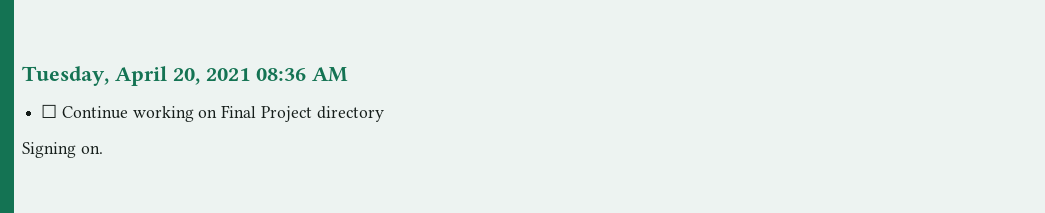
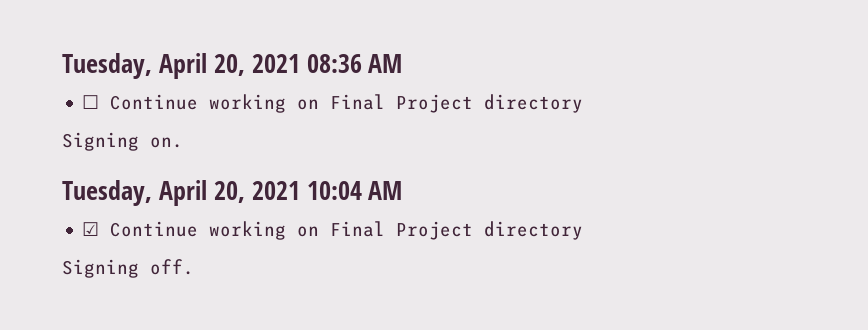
(103, 149) none -> [62,180,403,206] [82,221,584,240] [62,259,194,278] // Tuesday, April 20, 2021 10:04 AM // ☑ Continue working on Final Project directory // Signing off.

